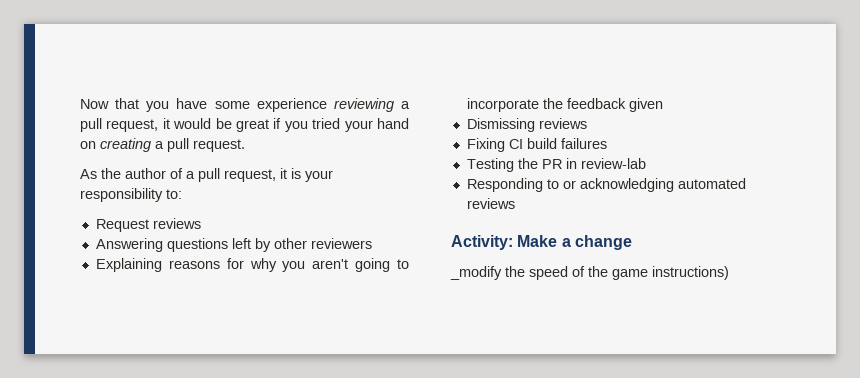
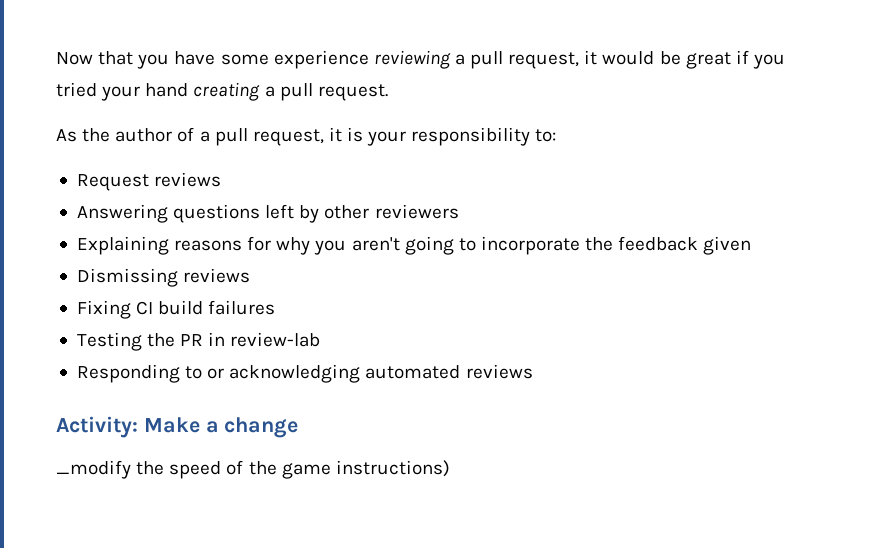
[80,141,96,149] on -> (189, 90) none

